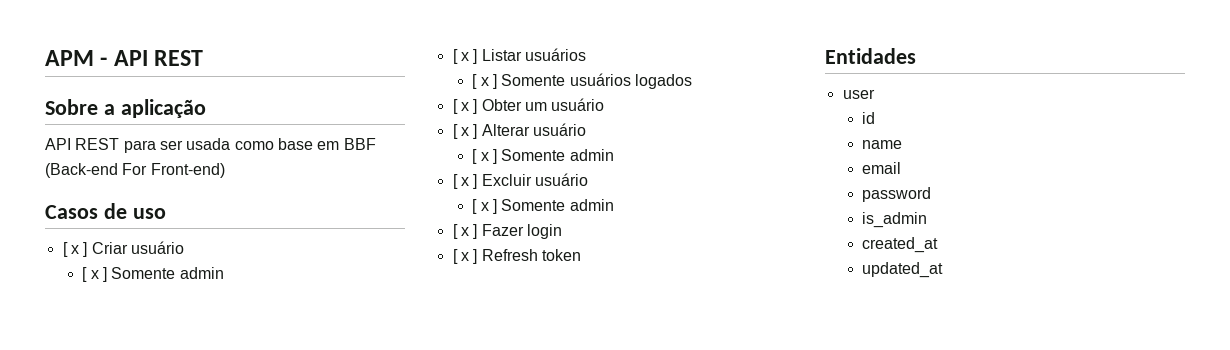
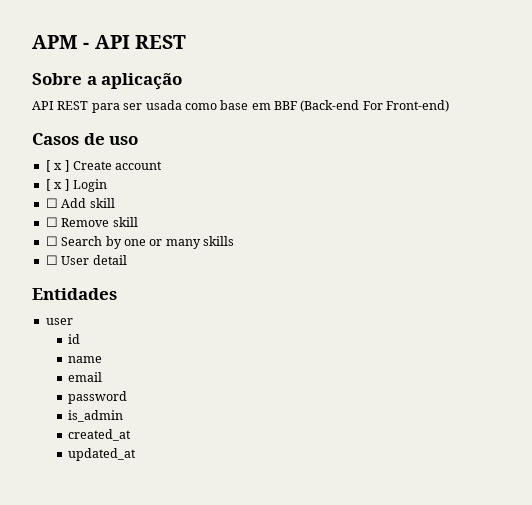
[91,241,184,254] [82,267,224,282] [452,48,586,64] [472,73,692,89] [452,98,605,114] [452,123,586,139] [472,149,614,164] [452,173,588,189] [472,199,614,214] [452,224,562,239] [452,249,581,264] Criar usuário // [ x ] Somente admin // [ x ] Listar usuários // [ x ] Somente usuários logados // [ x ] Obter um usuário // [ x ] Alterar usuário // [ x ] Somente admin // [ x ] Excluir usuário // [ x ] Somente admin // [ x ] Fazer login // [ x ] Refresh token -> [72,161,163,170] [45,179,107,192] [45,198,115,208] [45,217,138,227] [45,236,234,249] [45,255,127,265] Create account // [ x ] Login // ☐ Add skill // ☐ Remove skill // ☐ Search by one or many skills // ☐ User detail

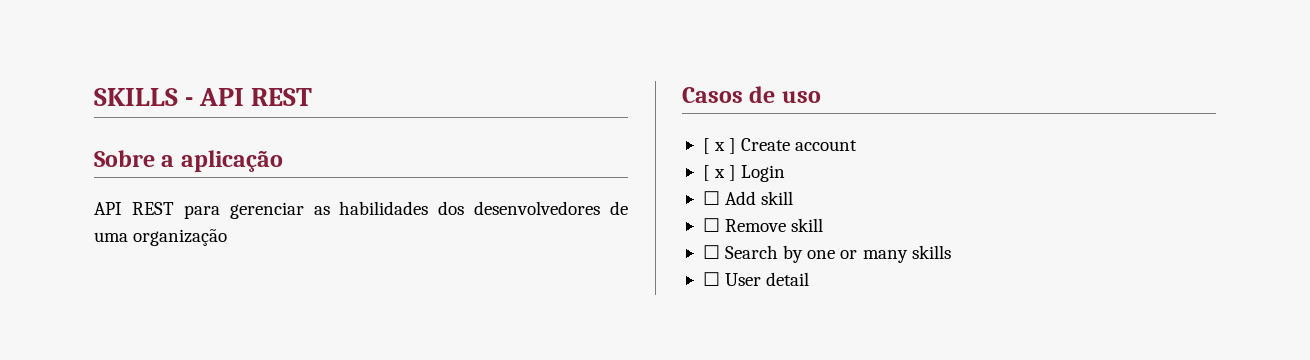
[32,35,78,49] APM -> [94,88,178,106] SKILLS
[123,100,450,112] ser usada como base em BBF (Back-end For Front-end) -> [229,201,628,219] [94,229,228,246] gerenciar as habilidades dos desenvolvedores de uma organização
[32,288,117,300] [45,318,73,325] [68,334,81,344] [68,356,103,363] [68,372,103,382] [68,391,128,404] [68,410,124,422] [68,429,132,441] [68,448,137,461] // Entidades // user // id // name // email // password // is_admin // created_at // updated_at -> (810, 279) none

